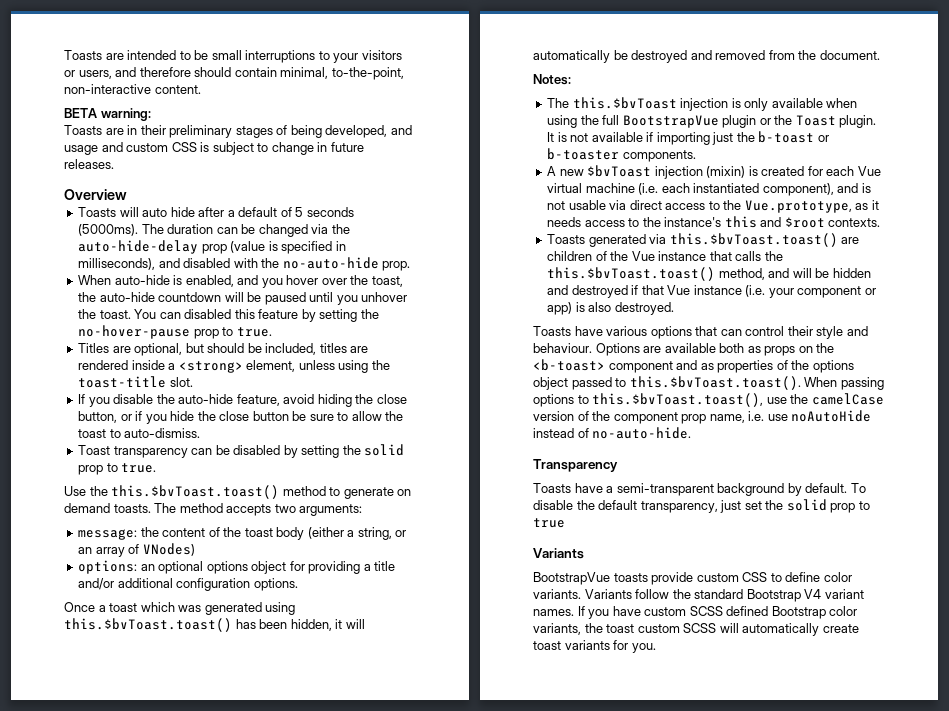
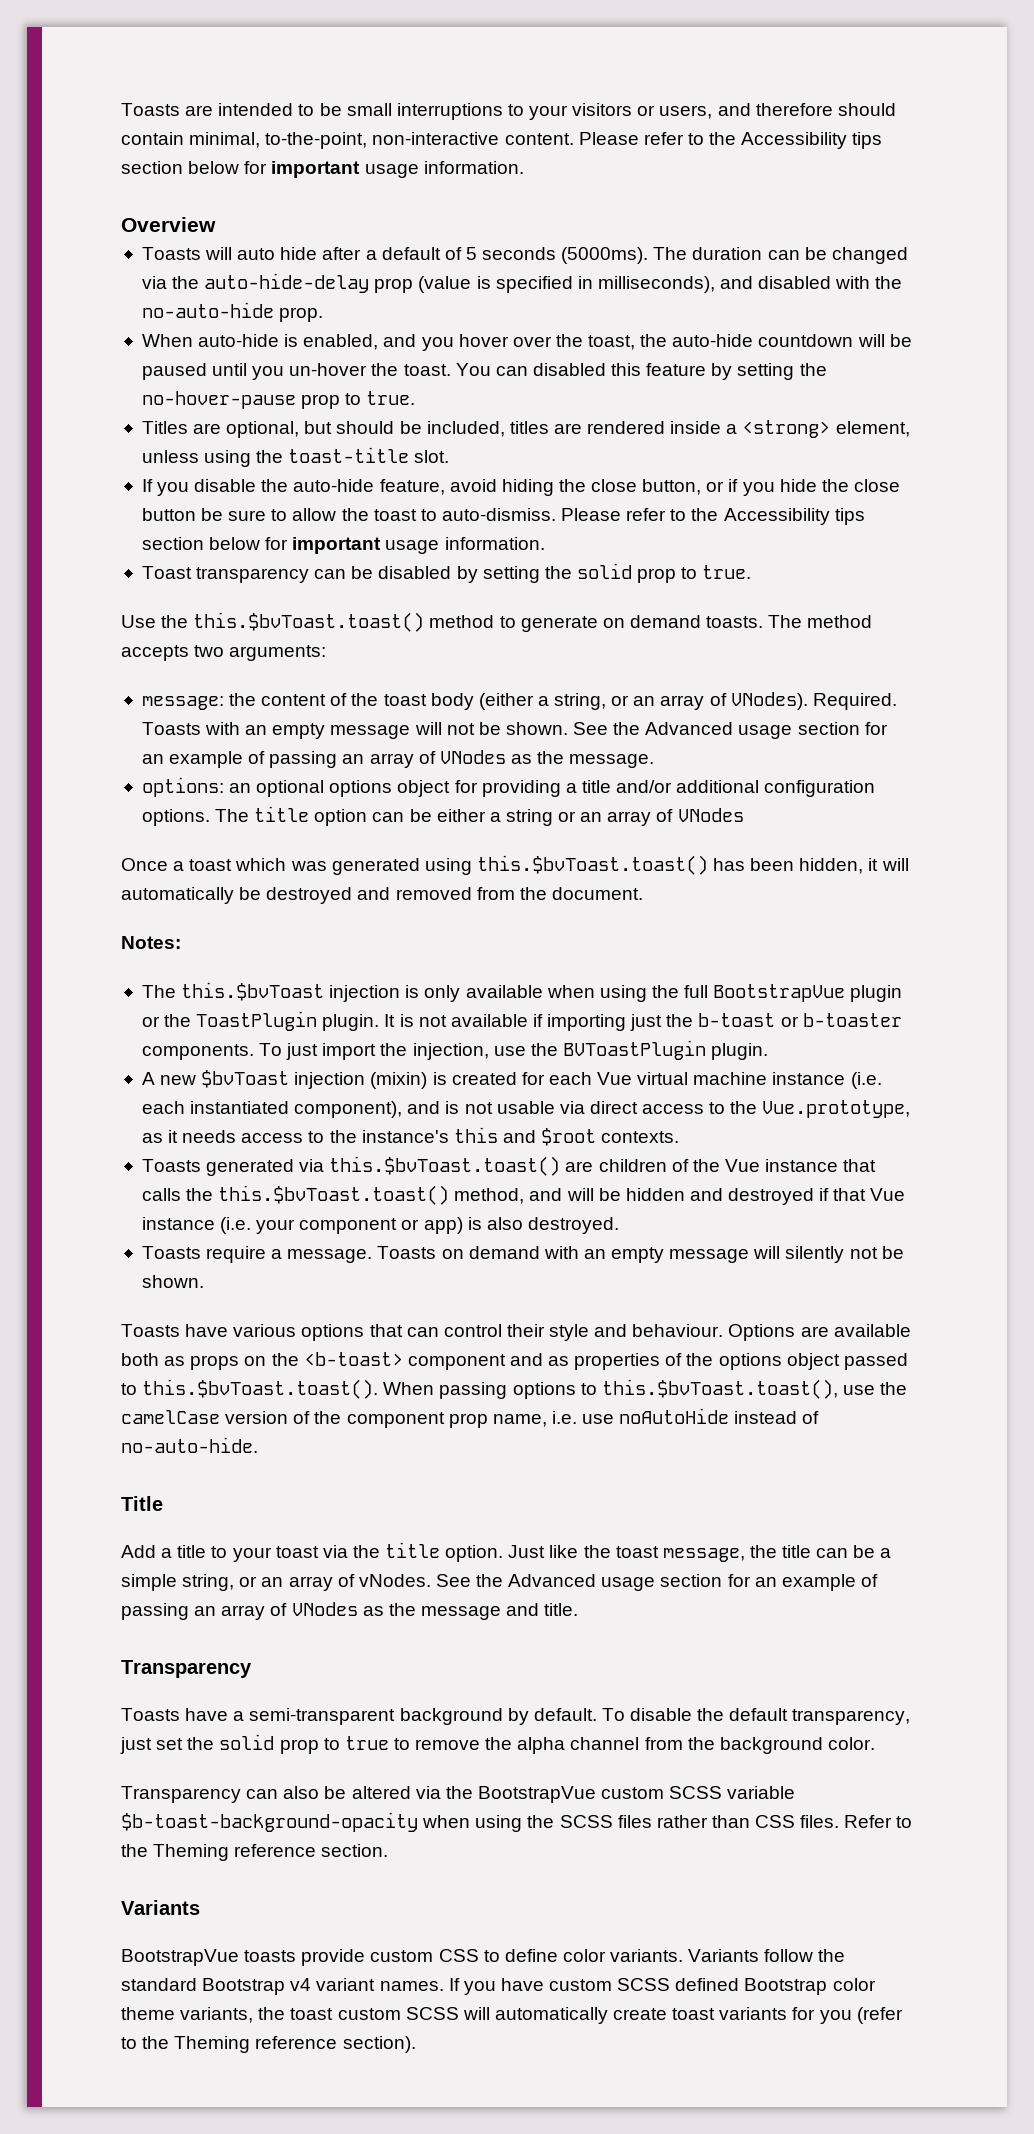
[64,108,151,121] [64,125,412,138] [64,142,364,155] [64,159,114,169] // BETA warning: // Toasts are in their preliminary stages of being developed, and usage and custom CSS is subject to change in future releases. -> [578,132,883,149] [121,161,524,178] Please refer to the Accessibility tips section below for important usage information.
[361,292,408,302] unhover -> [289,363,368,376] un-hover
(201, 433) none -> [561,508,865,525] [141,537,545,554] Please refer to the Accessibility tips section below for important usage information.
[142,543,195,556] VNodes) -> [730,692,897,710] [141,722,888,739] [141,750,655,768] VNodes). Required. Toasts with an empty message will not be shown. See the Advanced usage section for an example of passing an array of VNodes as the message.
(298, 584) none -> [215,806,744,826] The title option can be either a string or an array of VNodes
[795,115,836,126] Toast -> [196,1011,318,1031] ToastPlugin
(696, 156) none -> [259,1040,769,1060] To just import the injection, use the BVToastPlugin plugin.
(635, 188) none -> [772,1072,846,1085] instance
(674, 308) none -> [141,1246,904,1263] [141,1275,204,1288] // Toasts require a message. Toasts on demand with an empty message will silently not be shown.
(692, 433) none -> [121,1496,163,1511] [121,1542,892,1562] [121,1574,878,1591] [121,1602,579,1620] // Title // Add a title to your toast via the title option. Just like the toast message, the title can be a simple string, or an array of vNodes. See the Advanced usage section for an example of passing an array of VNodes as the message and title.
(565, 523) none -> [393,1737,875,1754] [121,1786,796,1803] [121,1812,913,1832] [121,1844,389,1861] to remove the alpha channel from the background color. // Transparency can also be altered via the BootstrapVue custom SCSS variable $b-toast-background-opacity when using the SCSS files rather than CSS files. Refer to the Theming reference section.
[804,589,822,599] V4 -> [290,1978,312,1991] v4
(858, 611) none -> [121,2007,175,2020] theme
[631,643,656,653] you. -> [819,2007,903,2024] [121,2036,416,2053] you (refer to the Theming reference section).

